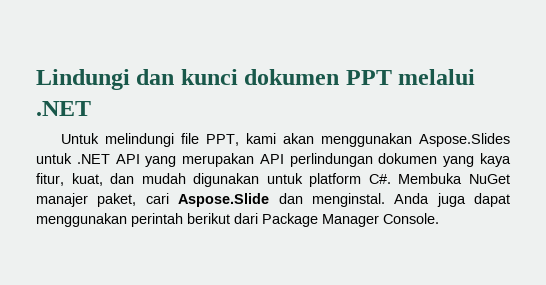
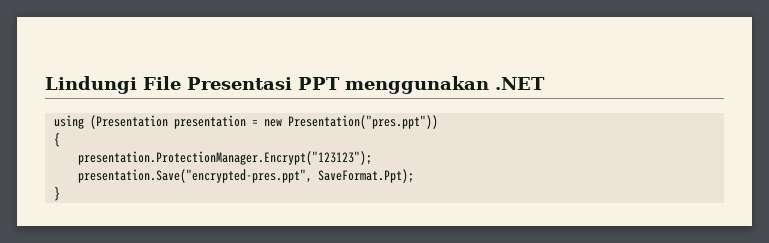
[136,69,476,85] [36,101,91,116] [61,133,510,147] [36,153,511,167] [36,173,510,187] [36,193,510,207] [36,213,439,227] dan kunci dokumen PPT melalui .NET // Untuk melindungi file PPT, kami akan menggunakan Aspose.Slides untuk .NET API yang merupakan API perlindungan dokumen yang kaya fitur, kuat, dan mudah digunakan untuk platform C#. Membuka NuGet manajer paket, cari Aspose.Slide dan menginstal. Anda juga dapat menggunakan perintah berikut dari Package Manager Console. -> [143,76,545,94] [53,115,438,129] [53,133,60,147] [77,151,372,165] [77,169,414,183] [53,187,60,201] File Presentasi PPT menggunakan .NET // using (Presentation presentation = new Presentation("pres.ppt")) // { // presentation.ProtectionManager.Encrypt("123123"); // presentation.Save("encrypted-pres.ppt", SaveFormat.Ppt); // }

